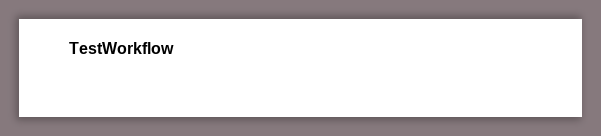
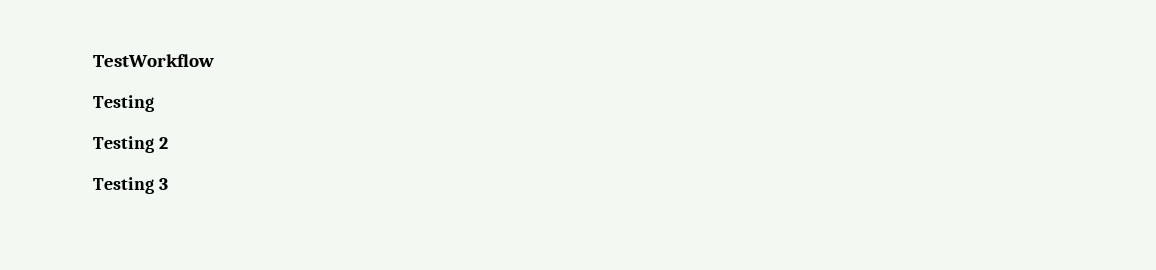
(174, 48) none -> [93,95,154,112] [93,136,168,153] [93,177,168,194] // Testing // Testing 2 // Testing 3

